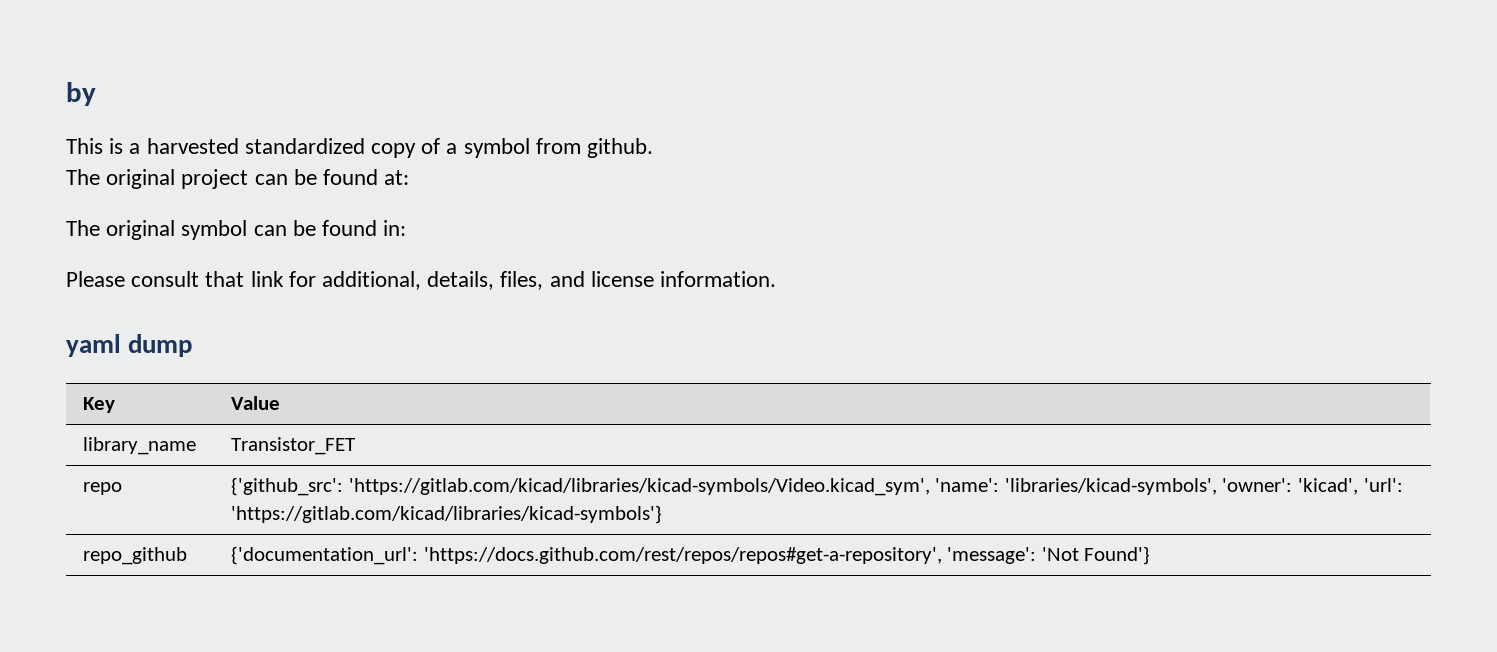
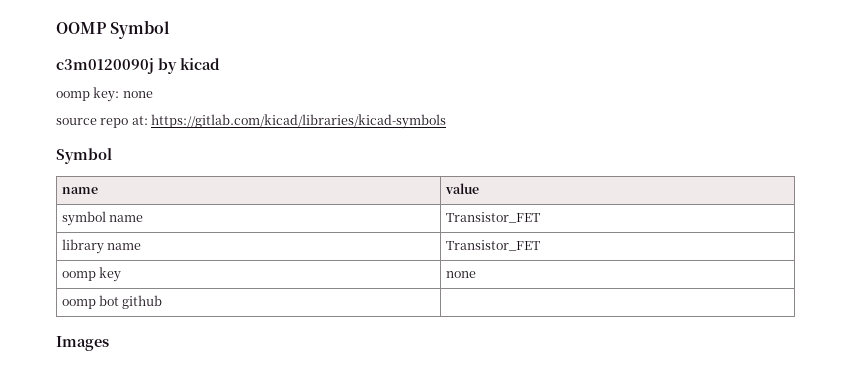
[66,82,96,106] [66,138,654,158] [66,169,410,189] [66,220,407,240] [66,271,777,290] [66,334,193,357] [83,397,116,413] [231,396,281,410] [83,437,197,455] [231,437,356,455] [83,482,123,495] [231,477,1403,496] [231,505,663,524] [83,547,188,565] [231,546,1151,565] by // This is a harvested standardized copy of a symbol from github. // The original project can be found at: // The original symbol can be found in: // Please consult that link for additional, details, files, and license information. // yaml dump // Key | Value // library_name | Transistor_FET // repo | {'github_src': 'https://gitlab.com/kicad/libraries/kicad-symbols/Video.kicad_sym', 'name': 'libraries/kicad-symbols', 'owner': 'kicad', 'url': 'https://gitlab.com/kicad/libraries/kicad-symbols'} // repo_github | {'documentation_url': 'https://docs.github.com/rest/repos/repos#get-a-repository', 'message': 'Not Found'} -> [56,20,171,39] [56,58,220,74] [56,87,153,102] [56,114,447,129] [56,148,112,164] [61,187,98,194] [444,183,479,194] [61,211,144,226] [445,212,540,223] [61,239,142,254] [445,240,540,251] [61,267,122,282] [445,271,476,278] [61,295,163,309] [56,336,109,351] OOMP Symbol // c3m0120090j by kicad // oomp key: none // source repo at: https://gitlab.com/kicad/libraries/kicad-symbols // Symbol // name | value // symbol name | Transistor_FET // library name | Transistor_FET // oomp key | none // oomp bot github | // Images

